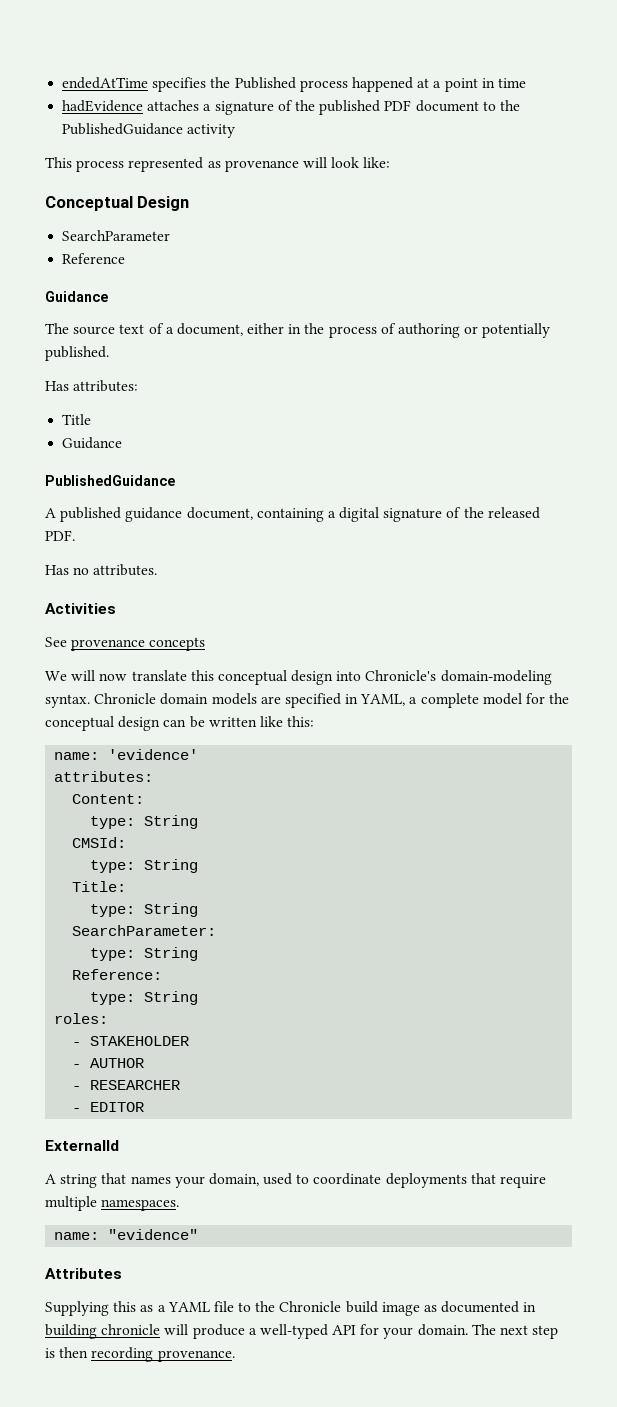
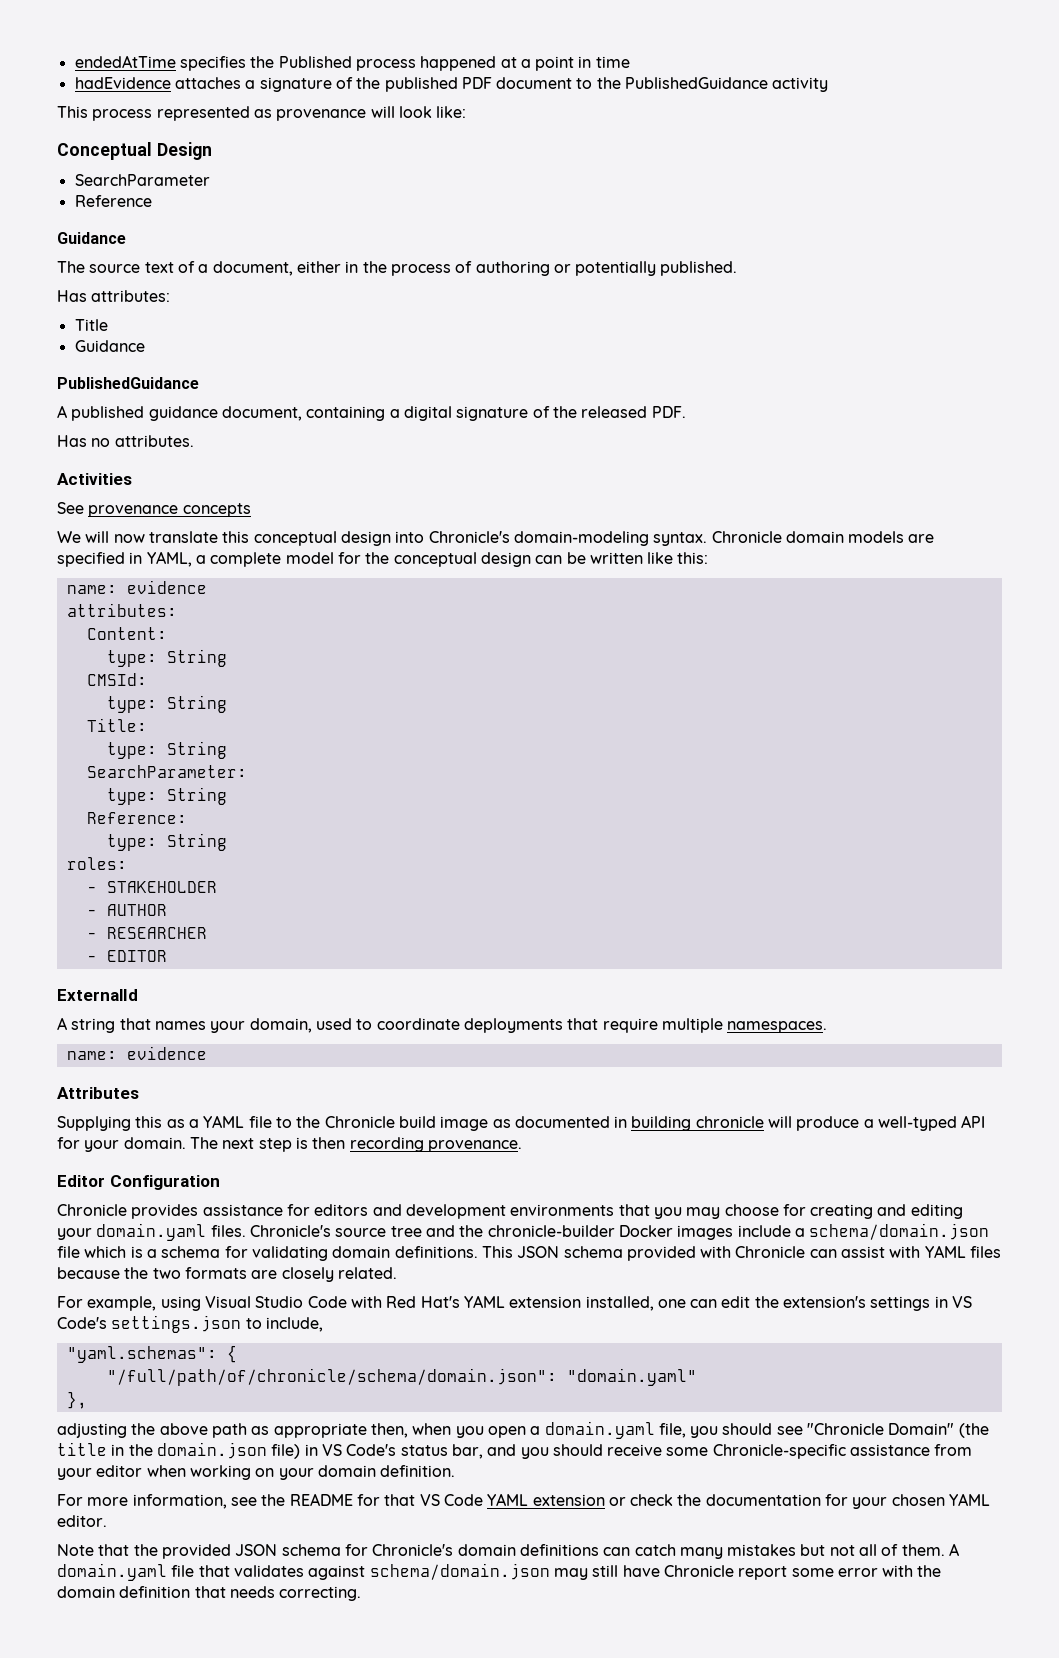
[108,749,199,760] 'evidence' -> [126,580,207,594] evidence
[108,1229,199,1240] "evidence" -> [126,1046,207,1060] evidence
(235, 1356) none -> [57,1175,220,1190] [57,1204,963,1219] [57,1223,990,1241] [57,1245,1002,1261] [57,1267,397,1282] [57,1295,973,1311] [57,1315,323,1333] [66,1345,237,1363] [106,1368,697,1386] [66,1391,87,1409] [57,1421,989,1439] [57,1442,973,1459] [57,1465,456,1480] [57,1493,991,1509] [57,1515,107,1527] [57,1543,960,1559] [57,1563,942,1581] [57,1586,362,1601] // Editor Configuration // Chronicle provides assistance for editors and development environments that you may choose for creating and editing your domain.yaml files. Chronicle's source tree and the chronicle-builder Docker images include a schema/domain.json file which is a schema for validating domain definitions. This JSON schema provided with Chronicle can assist with YAML files because the two formats are closely related. // For example, using Visual Studio Code with Red Hat's YAML extension installed, one can edit the extension's settings in VS Code's settings.json to include, // "yaml.schemas": { // "/full/path/of/chronicle/schema/domain.json": "domain.yaml" // }, // adjusting the above path as appropriate then, when you open a domain.yaml file, you should see "Chronicle Domain" (the title in the domain.json file) in VS Code's status bar, and you should receive some Chronicle-specific assistance from your editor when working on your domain definition. // For more information, see the README for that VS Code YAML extension or check the documentation for your chosen YAML editor. // Note that the provided JSON schema for Chronicle's domain definitions can catch many mistakes but not all of them. A domain.yaml file that validates against schema/domain.json may still have Chronicle report some error with the domain definition that needs correcting.

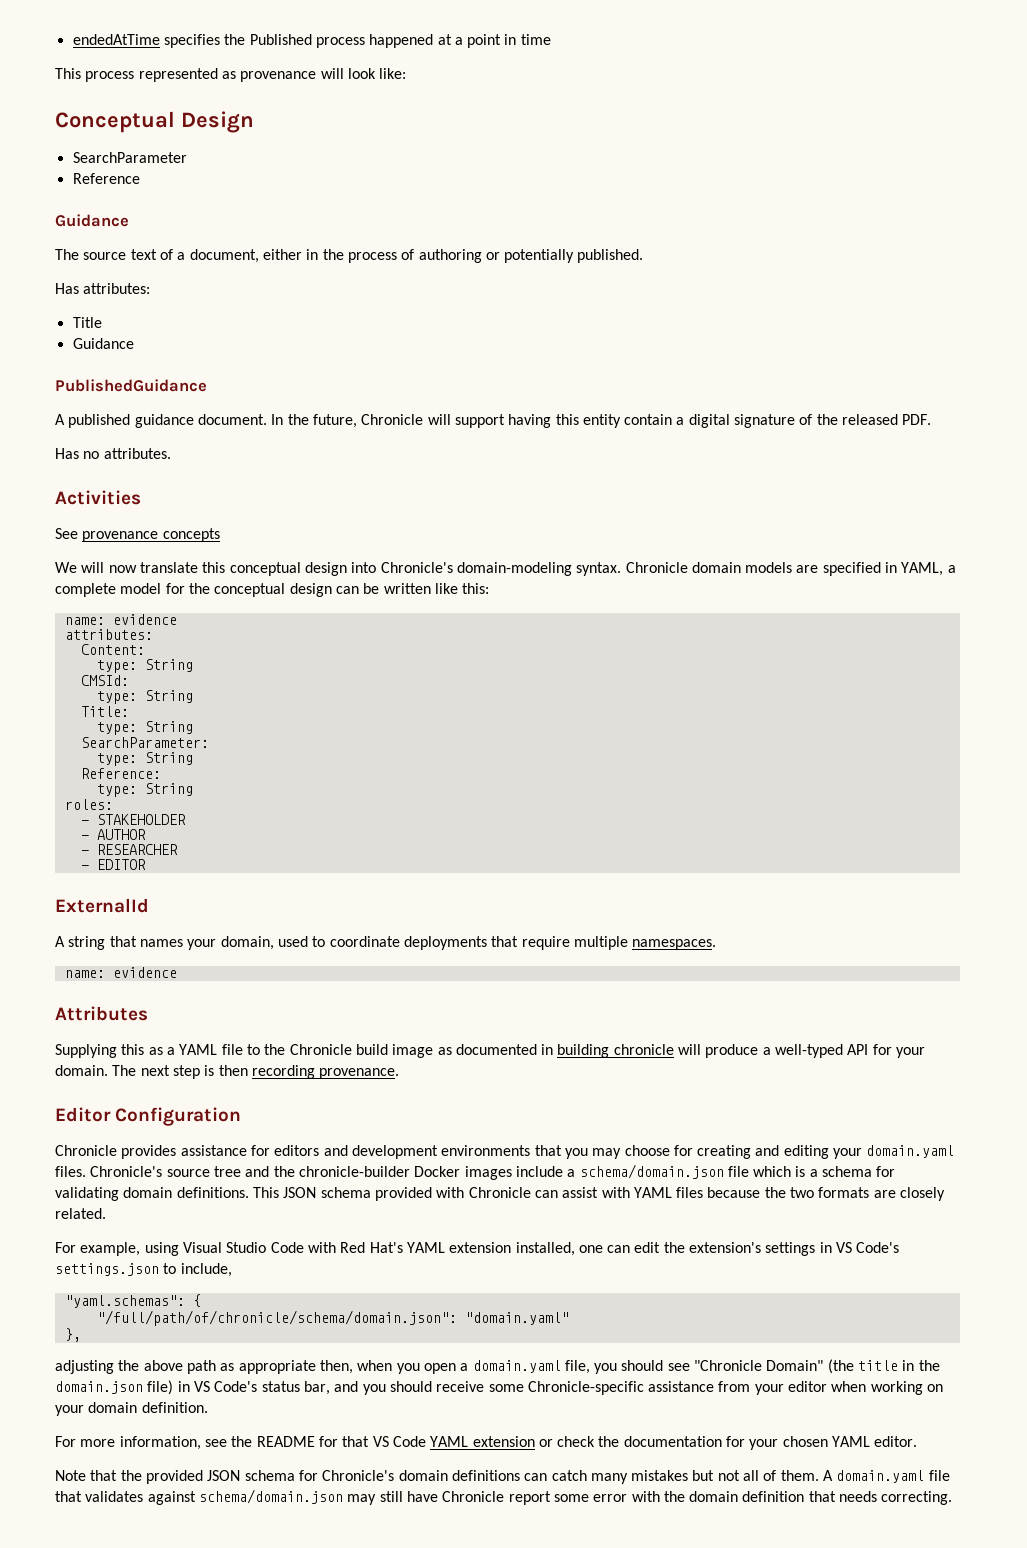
[74,77,829,92] // hadEvidence attaches a signature of the published PDF document to the PublishedGuidance activity -> (551, 39) none
[221,406,386,421] document, containing -> [197,414,673,428] document. In the future, Chronicle will support having this entity contain

